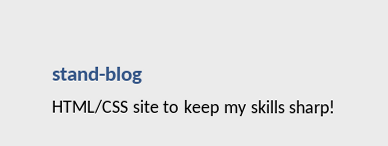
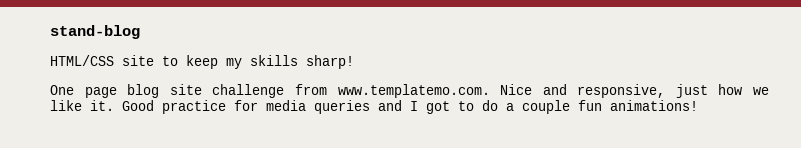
(336, 108) none -> [50,84,770,98] [50,100,698,114] // One page blog site challenge from www.templatemo.com. Nice and responsive, just how we like it. Good practice for media queries and I got to do a couple fun animations!

